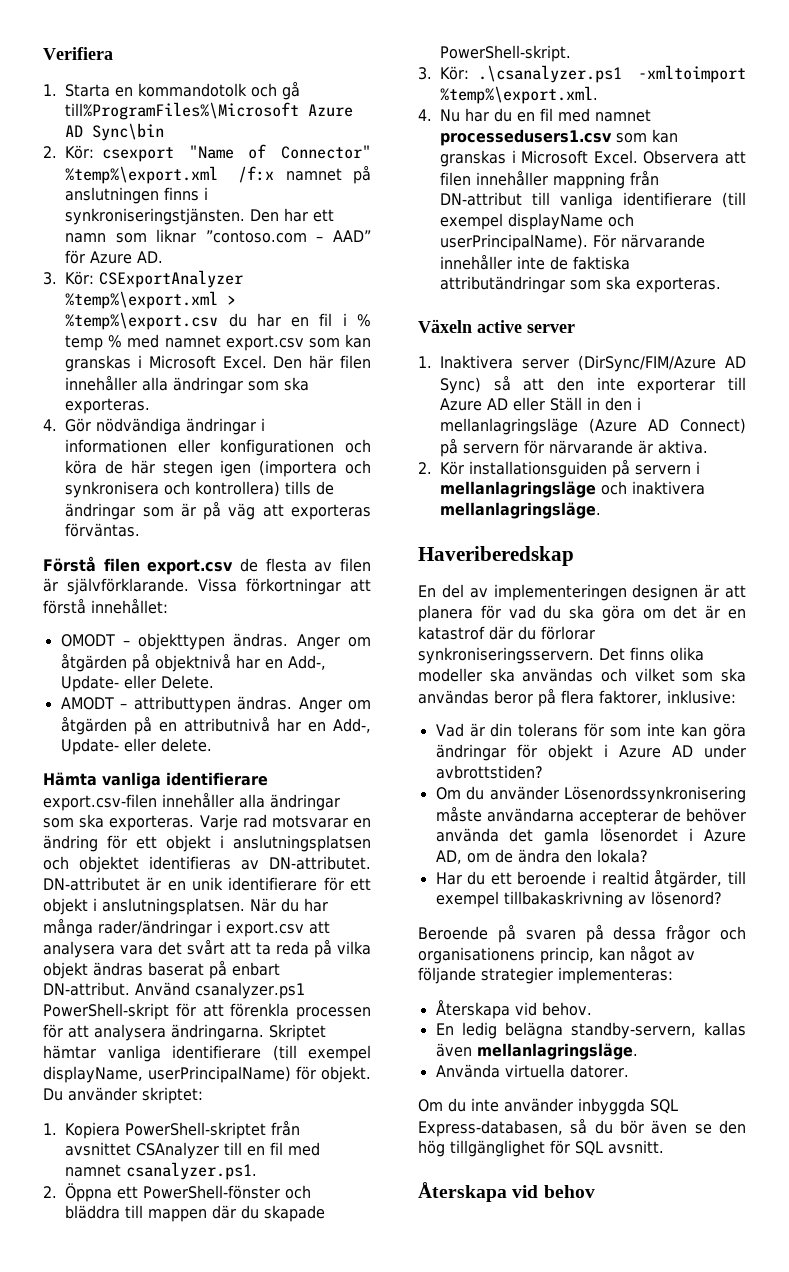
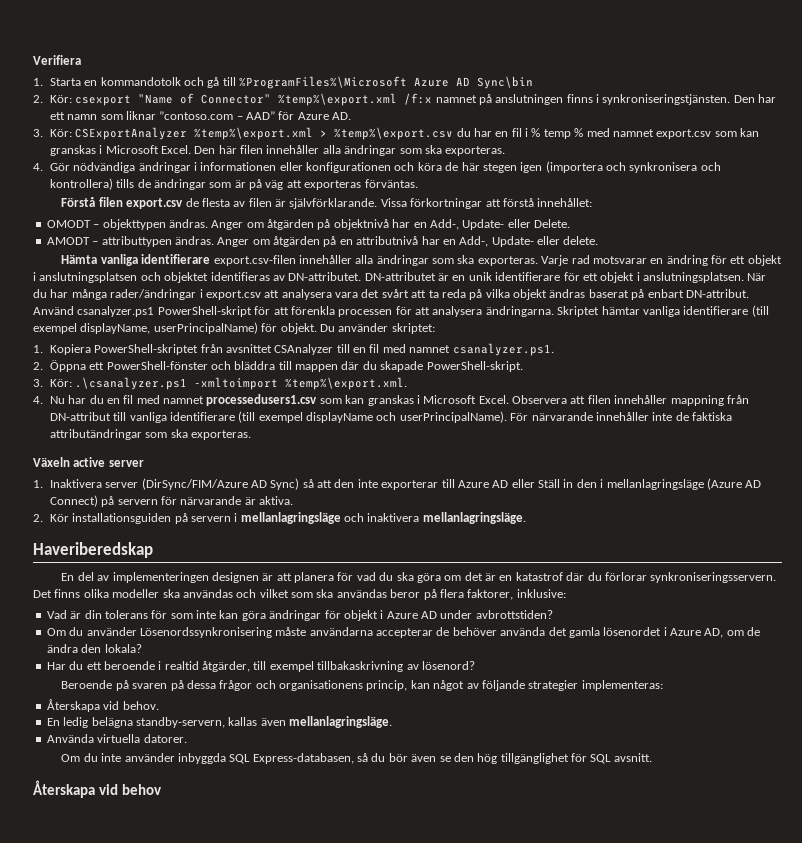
[65,102,300,120] till%ProgramFiles%\Microsoft -> [222,76,408,89] till %ProgramFiles%\Microsoft

